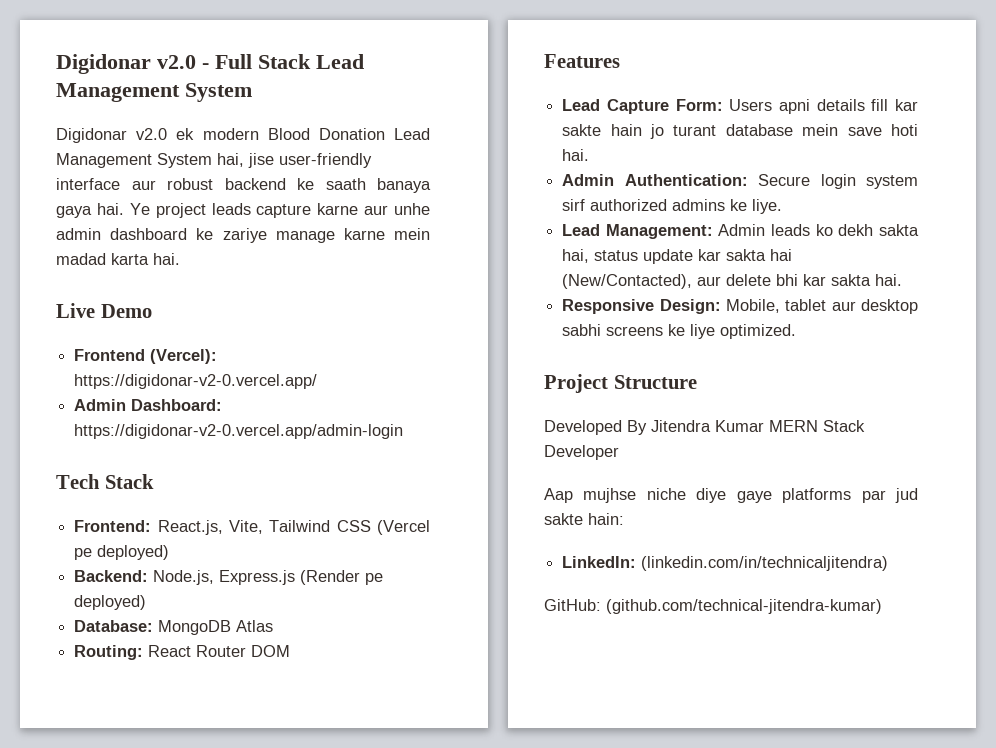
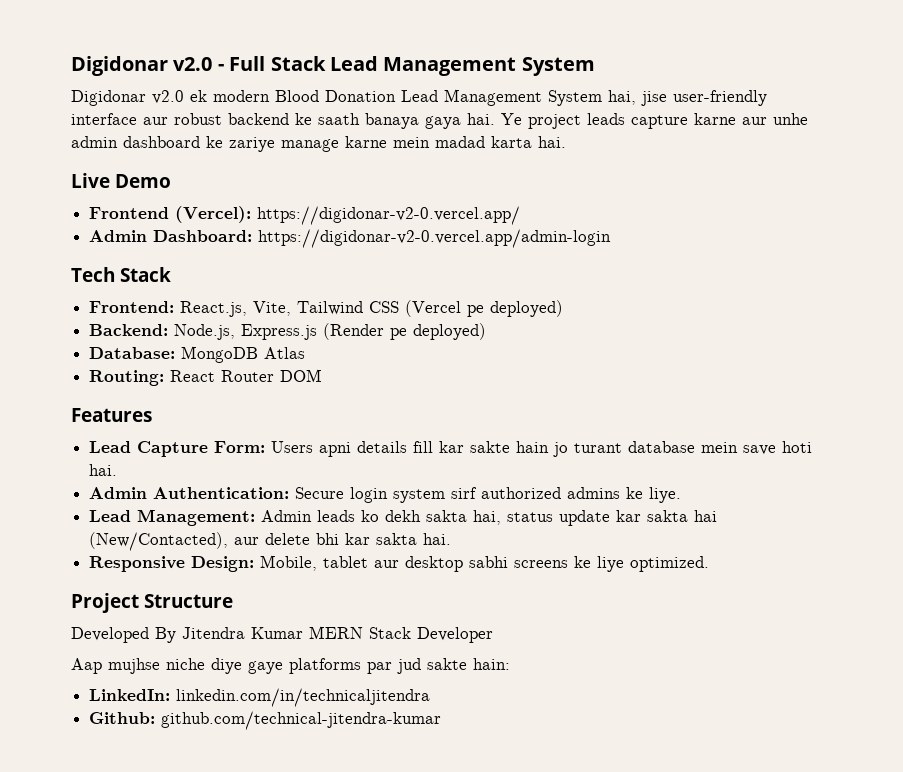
[641,556,889,571] [544,599,882,614] (linkedin.com/in/technicaljitendra) // GitHub: (github.com/technical-jitendra-kumar) -> [176,688,431,707] [89,711,442,730] linkedin.com/in/technicaljitendra // Github: github.com/technical-jitendra-kumar

